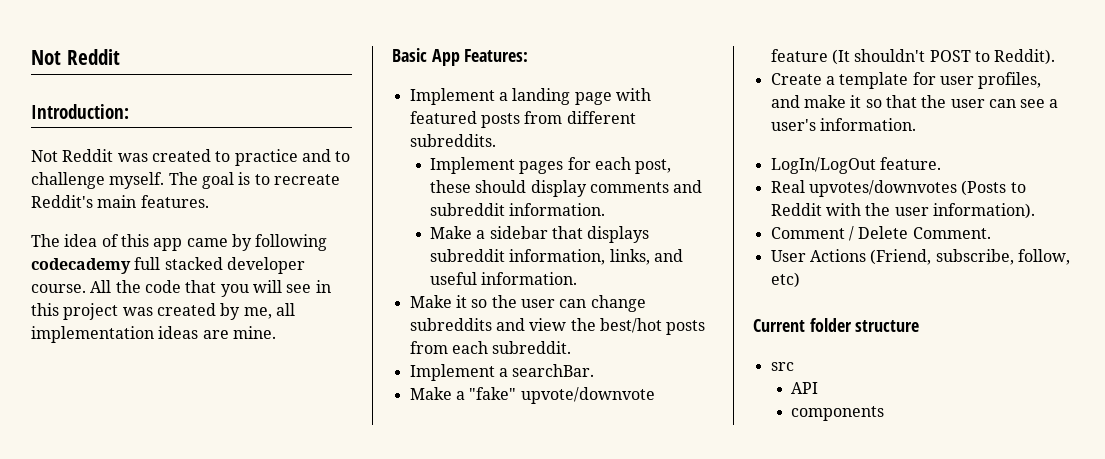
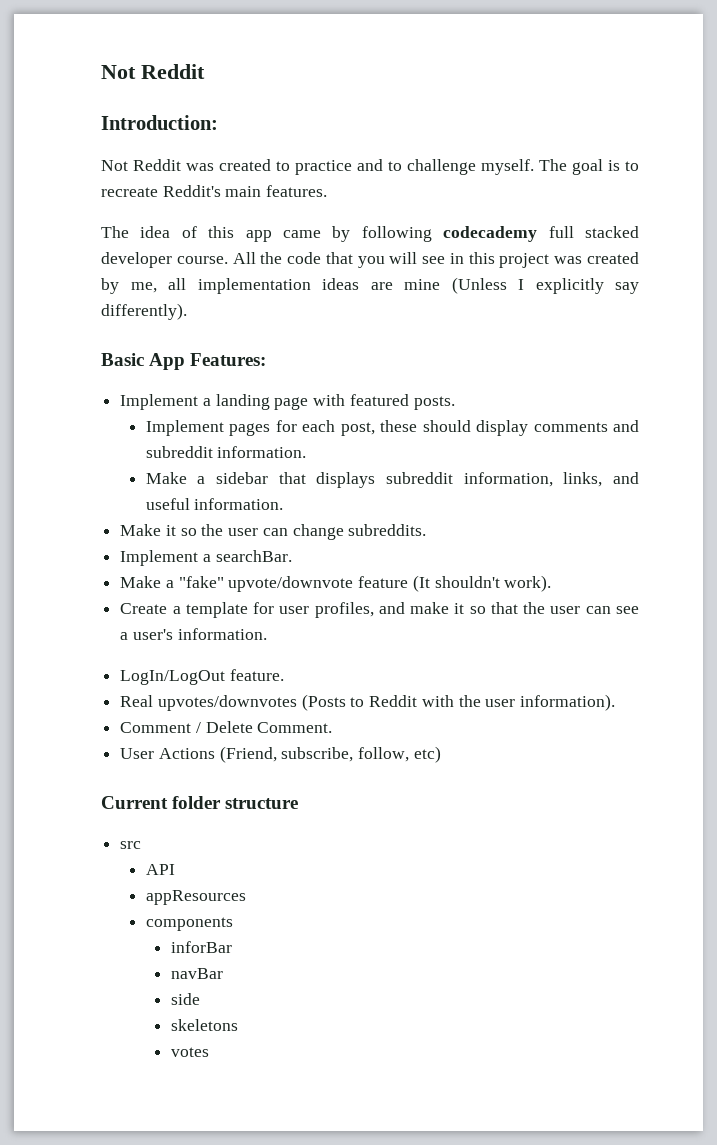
[232,326,276,339] mine. -> [404,277,639,294] [101,303,187,320] mine (Unless I explicitly say differently).
[480,111,636,128] [409,134,496,147] posts from different subreddits. -> [413,396,455,410] posts.
[409,318,706,335] [409,341,572,354] subreddits and view the best/hot posts from each subreddit. -> [348,524,427,536] subreddits.
[929,49,1056,65] POST to Reddit). -> [504,575,552,592] work).
(818, 388) none -> [145,890,246,905] // appResources
(884, 413) none -> [171,941,233,953] [171,968,224,979] [171,993,201,1005] [171,1019,239,1031] [171,1047,210,1057] // inforBar // navBar // side // skeletons // votes

